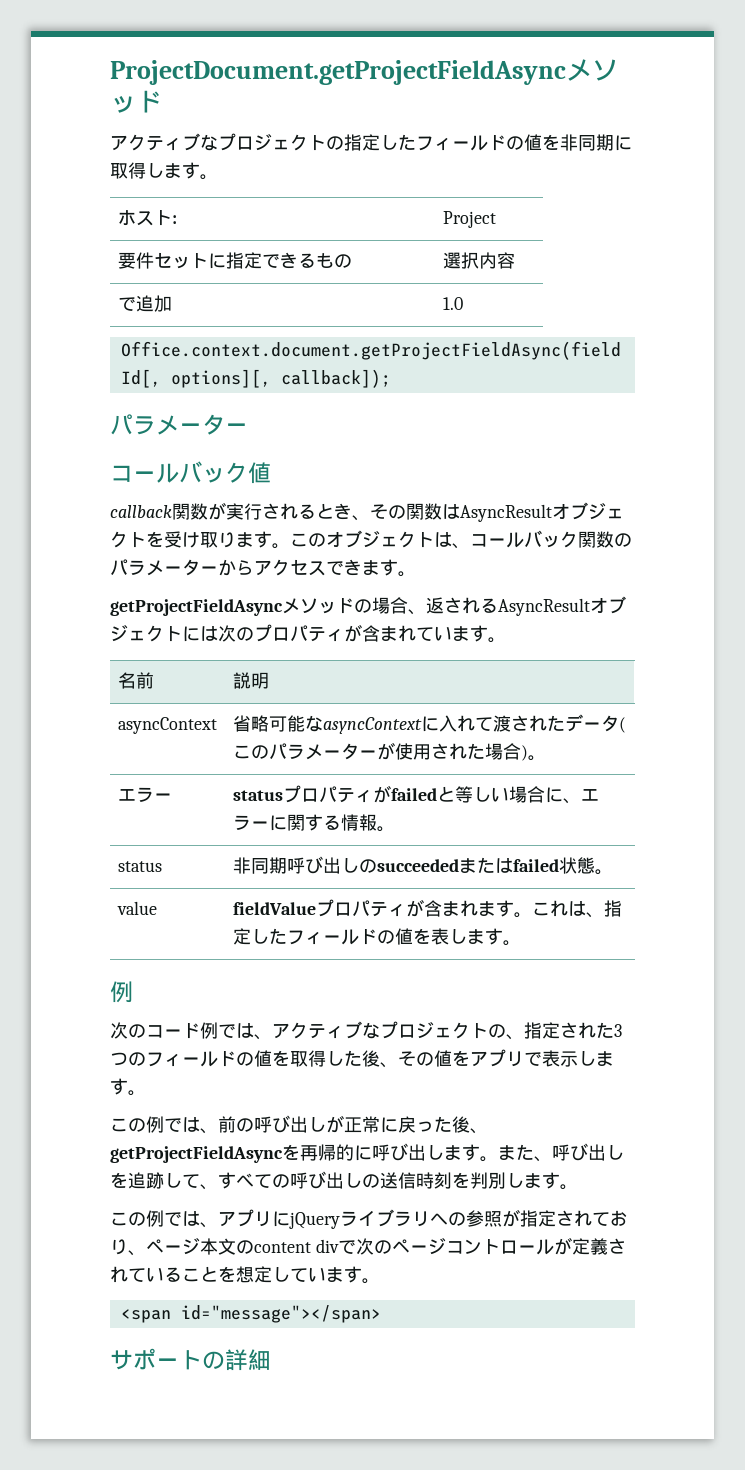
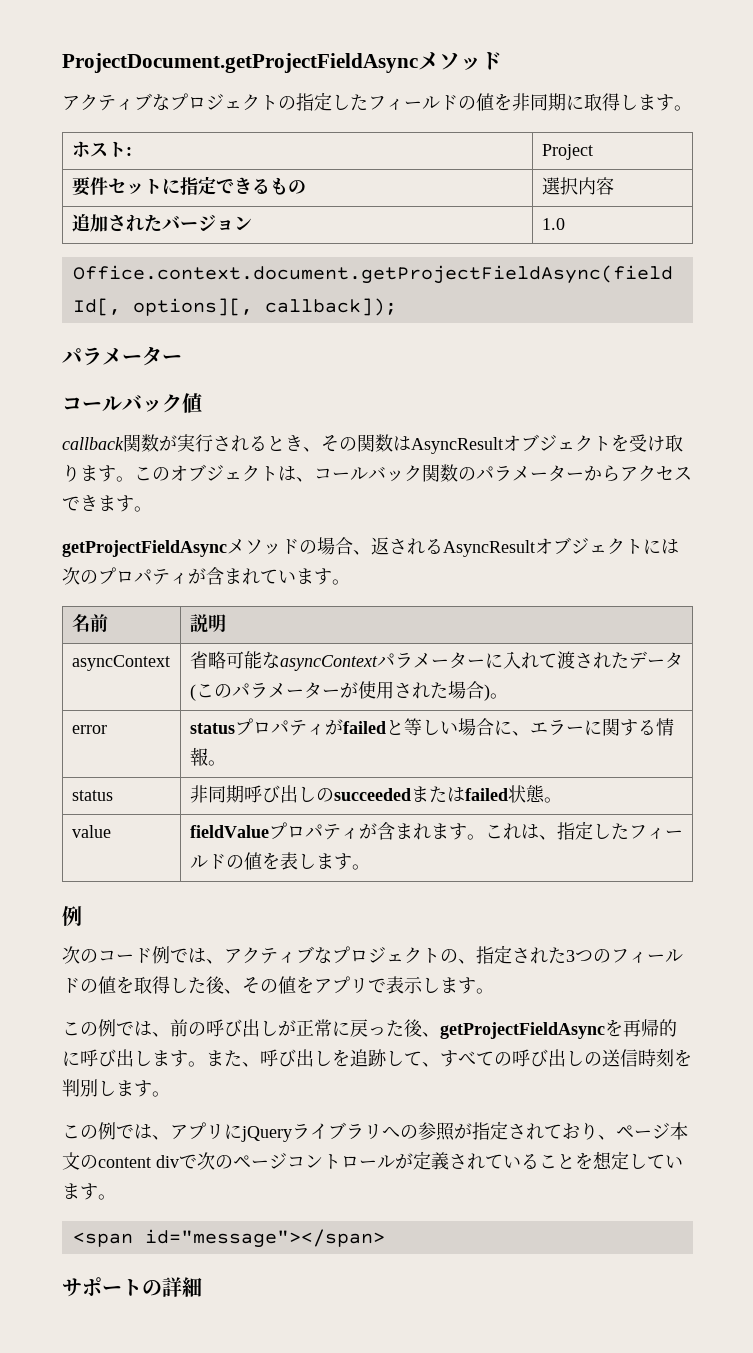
[117,297,136,311] で -> (614, 186) none
(172, 303) none -> [107,214,252,232] されたバージョン
(422, 725) none -> [376,652,485,669] パラメーター
[117,787,172,802] エラー -> [71,725,107,734] error

